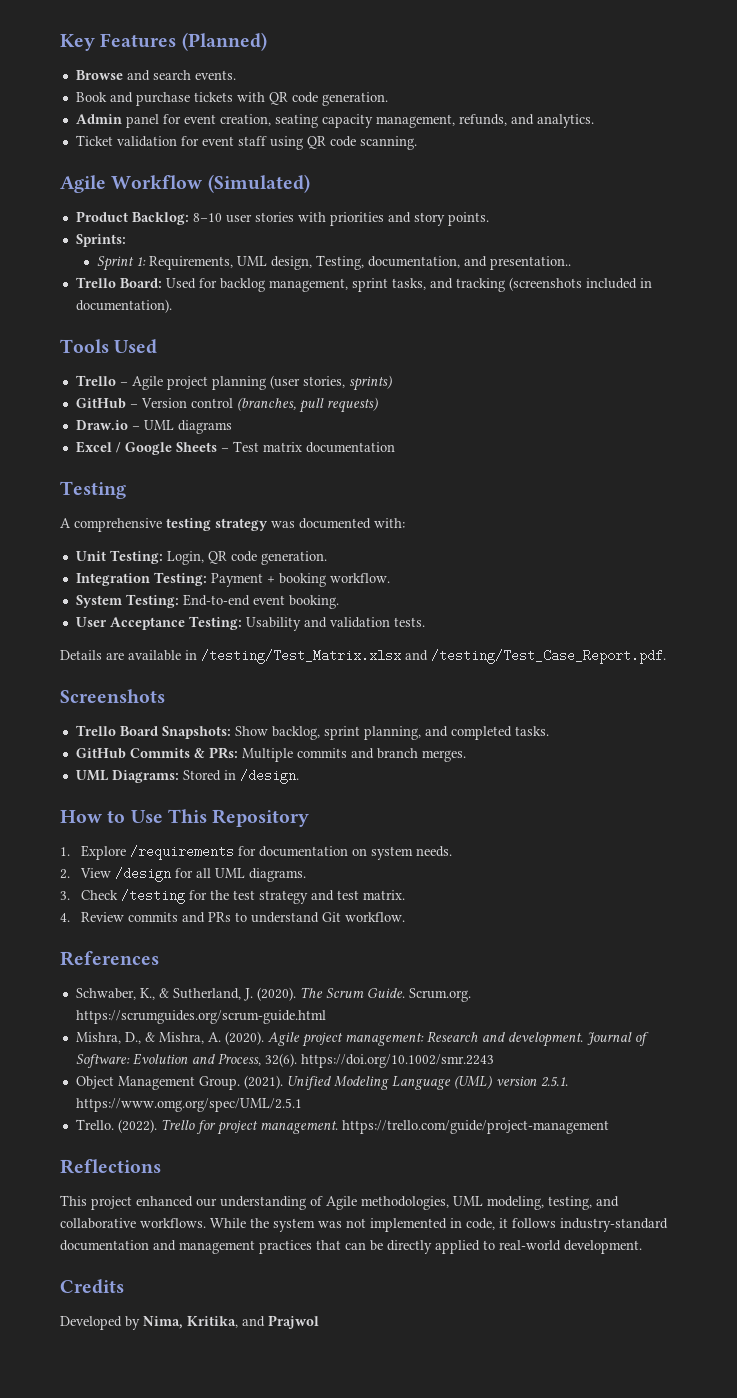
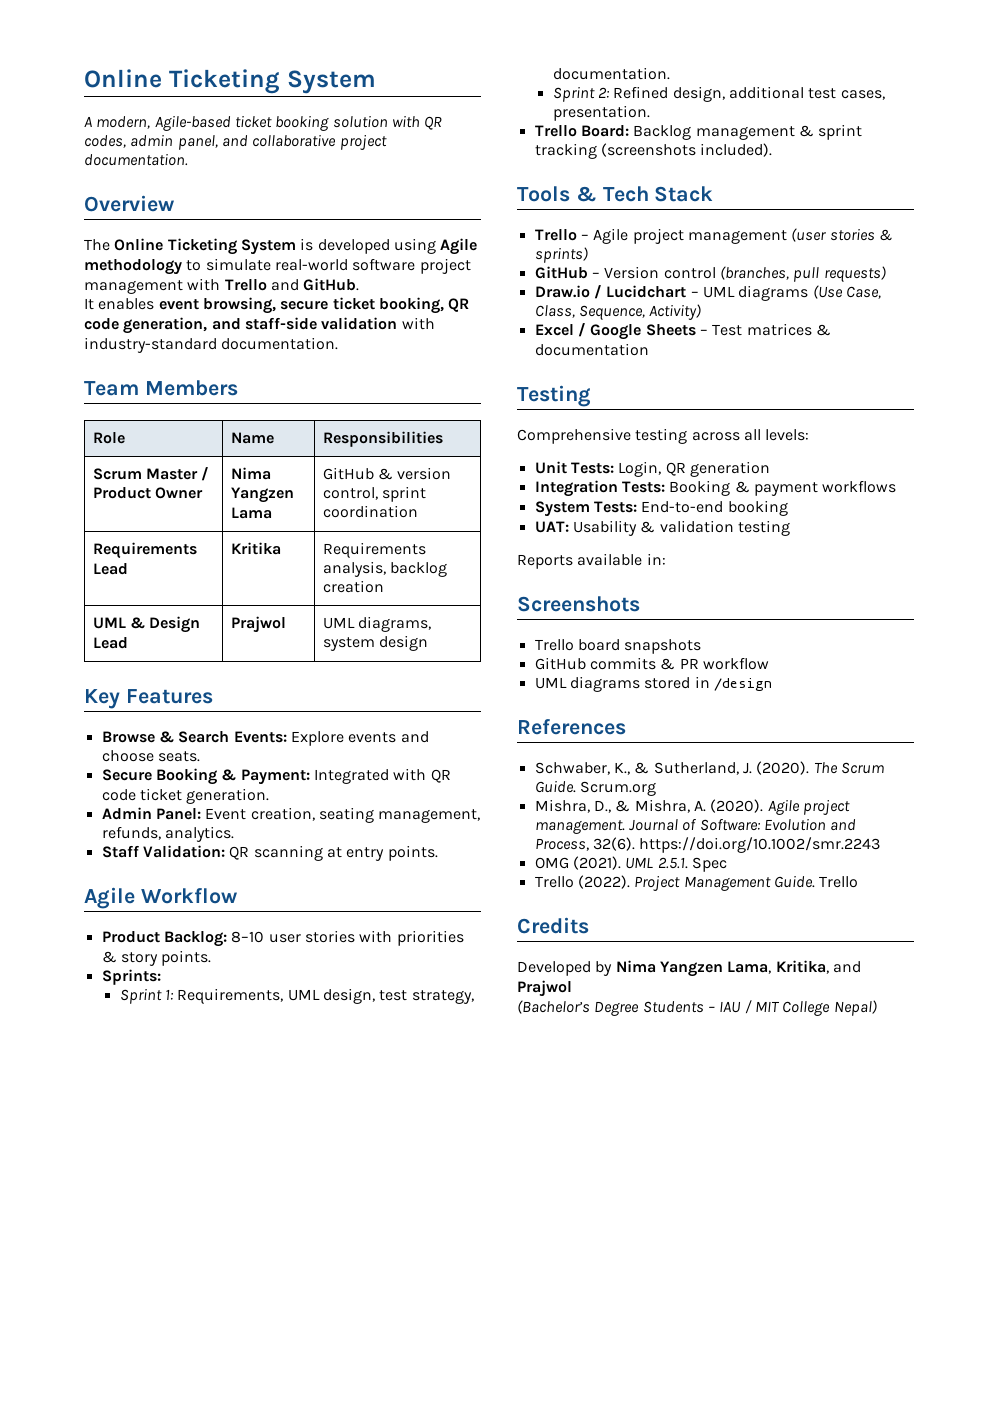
(60, 42) none -> [84,69,376,94] [84,115,443,131] [84,134,387,150] [84,153,188,166] [84,195,174,212] [84,238,478,255] [84,258,471,275] [84,278,360,294] [84,297,470,314] [84,317,435,334] [84,337,339,353] [84,380,238,396] [92,432,125,444] [230,432,274,444] [322,431,443,447] [92,467,210,481] [92,487,203,499] [230,467,271,480] [230,487,294,503] [230,507,272,519] [322,467,452,480] [322,486,426,502] [322,505,418,518] [92,542,197,559] [92,563,128,575] [230,542,281,555] [322,542,426,558] [322,561,447,577] [322,580,384,593] [92,616,201,633] [92,637,128,649] [230,616,286,633] [322,616,431,632] [322,635,428,651] Online Ticketing System // A modern, Agile-based ticket booking solution with QR codes, admin panel, and collaborative project documentation. // Overview // The Online Ticketing System is developed using Agile methodology to simulate real-world software project management with Trello and GitHub. // It enables event browsing, secure ticket booking, QR code generation, and staff-side validation with industry-standard documentation. // Team Members // Role | Name | Responsibilities // Scrum Master / Product Owner | Nima Yangzen Lama | GitHub & version control, sprint coordination // Requirements Lead | Kritika | Requirements analysis, backlog creation // UML & Design Lead | Prajwol | UML diagrams, system design //
[181,32,267,51] (Planned) -> (213, 696) none
[126,70,236,81] [75,92,233,106] and search events. // Book and purchase tickets -> [158,731,429,746] [101,750,200,762] [101,768,389,785] & Search Events: Explore events and choose seats. // Secure Booking & Payment: Integrated
(318, 97) none -> [139,788,182,801] ticket
[125,114,216,128] panel for event -> [155,808,247,820] Panel: Event
[321,114,373,128] capacity -> (374, 815) none
[510,114,534,125] and -> (161, 833) none
[75,135,417,150] Ticket validation for event staff using QR code scanning. -> [101,845,438,861] Staff Validation: QR scanning at entry points.
[207,174,310,193] (Simulated) -> (237, 896) none
[387,212,411,223] and -> [101,951,117,963] &
[316,255,572,270] [75,277,652,292] [75,299,172,313] [60,339,158,354] Testing, documentation, and presentation.. // Trello Board: Used for backlog management, sprint tasks, and tracking (screenshots included in documentation). // Tools Used -> [379,990,474,1004] [552,67,670,80] [552,86,885,102] [552,105,650,121] [534,124,863,140] [534,143,773,159] [517,186,714,202] test strategy, documentation. // Sprint 2: Refined design, additional test cases, presentation. // Trello Board: Backlog management & sprint tracking (screenshots included). // Tools & Tech Stack
[211,375,345,390] planning (user stories, -> [687,228,892,244] management (user stories &
(128, 425) none -> [593,285,687,299] / Lucidchart
(232, 427) none -> [812,285,881,299] [534,304,702,320] (Use Case, Class, Sequence, Activity)
[262,442,302,452] matrix -> [746,323,831,336] matrices &
[60,518,405,532] A comprehensive testing strategy was documented with: -> [517,428,810,444] Comprehensive testing across all levels:
[109,550,163,564] Testing: -> [570,462,614,474] Tests:
[230,551,327,565] code generation. -> [689,461,770,477] generation
[153,572,390,587] [75,594,339,609] [75,616,425,631] [60,649,666,664] [60,689,165,703] [75,725,549,740] [75,747,466,762] [75,769,299,784] [60,809,310,827] [60,845,453,860] [60,867,307,882] [60,889,406,904] [60,912,406,923] Testing: Payment + booking workflow. // System Testing: End-to-end event booking. // User Acceptance Testing: Usability and validation tests. // Details are available in /testing/Test_Matrix.xlsx and /testing/Test_Case_Report.pdf. // Screenshots // Trello Board Snapshots: Show backlog, sprint planning, and completed tasks. // GitHub Commits & PRs: Multiple commits and branch merges. // UML Diagrams: Stored in /design. // How to Use This Repository // 1. Explore /requirements for documentation on system needs. // 2. View /design for all UML diagrams. // 3. Check /testing for the test strategy and test matrix. // 4. Review commits and PRs to understand Git workflow. -> [621,480,897,496] [534,500,788,517] [534,520,790,536] [517,553,666,569] [517,596,640,612] [534,639,702,654] [534,657,769,670] [534,676,772,692] Tests: Booking & payment workflows // System Tests: End-to-end booking // UAT: Usability & validation testing // Reports available in: // Screenshots // Trello board snapshots // GitHub commits & PR workflow // UML diagrams stored in /design
[408,988,471,1002] [75,1010,326,1024] Scrum.org. https://scrumguides.org/scrum-guide.html -> [579,781,656,796] Scrum.org
[344,1031,583,1047] management: Research and development. -> [534,820,625,834] management.
[75,1075,568,1090] [75,1098,302,1112] [75,1119,609,1135] [60,1159,161,1174] [60,1195,619,1210] [60,1218,668,1232] [60,1240,642,1254] Object Management Group. (2021). Unified Modeling Language (UML) version 2.5.1. https://www.omg.org/spec/UML/2.5.1 // Trello. (2022). Trello for project management. https://trello.com/guide/project-management // Reflections // This project enhanced our understanding of Agile methodologies, UML modeling, testing, and collaborative workflows. While the system was not implemented in code, it follows industry-standard documentation and management practices that can be directly applied to real-world development. -> [534,856,727,872] [534,875,859,891] OMG (2021). UML 2.5.1. Spec // Trello (2022). Project Management Guide. Trello
[143,1316,183,1329] Nima, -> [615,960,772,977] Nima Yangzen Lama,
(319, 1322) none -> [517,1000,877,1016] // (Bachelor’s Degree Students – IAU / MIT College Nepal)

